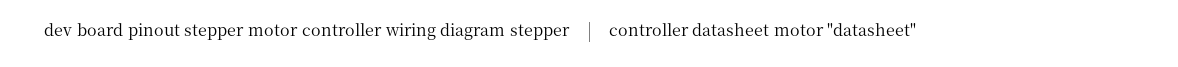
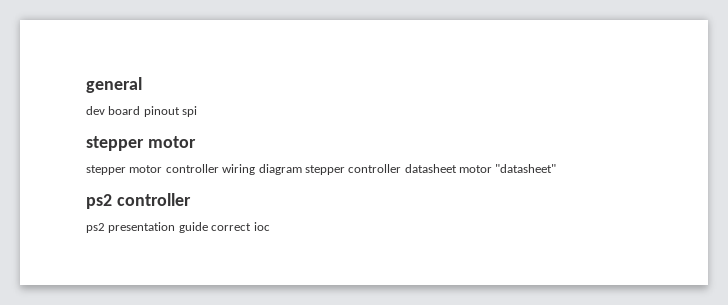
(44, 29) none -> [86,77,142,93] general //
(180, 31) none -> [182,106,198,117] [86,136,196,151] spi // stepper motor //
(916, 29) none -> [86,193,191,209] [86,222,270,233] // ps2 controller // ps2 presentation guide correct ioc

